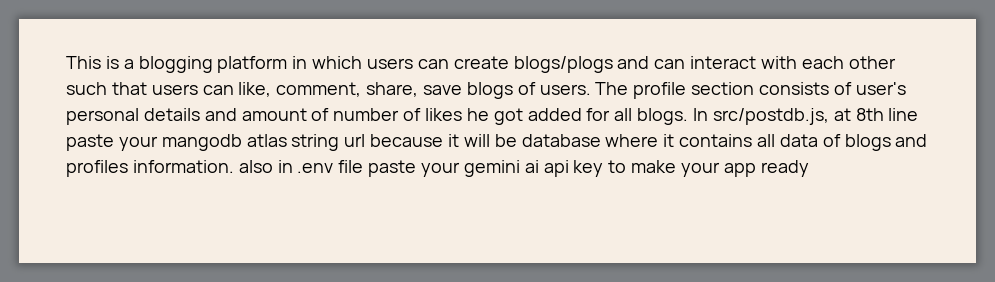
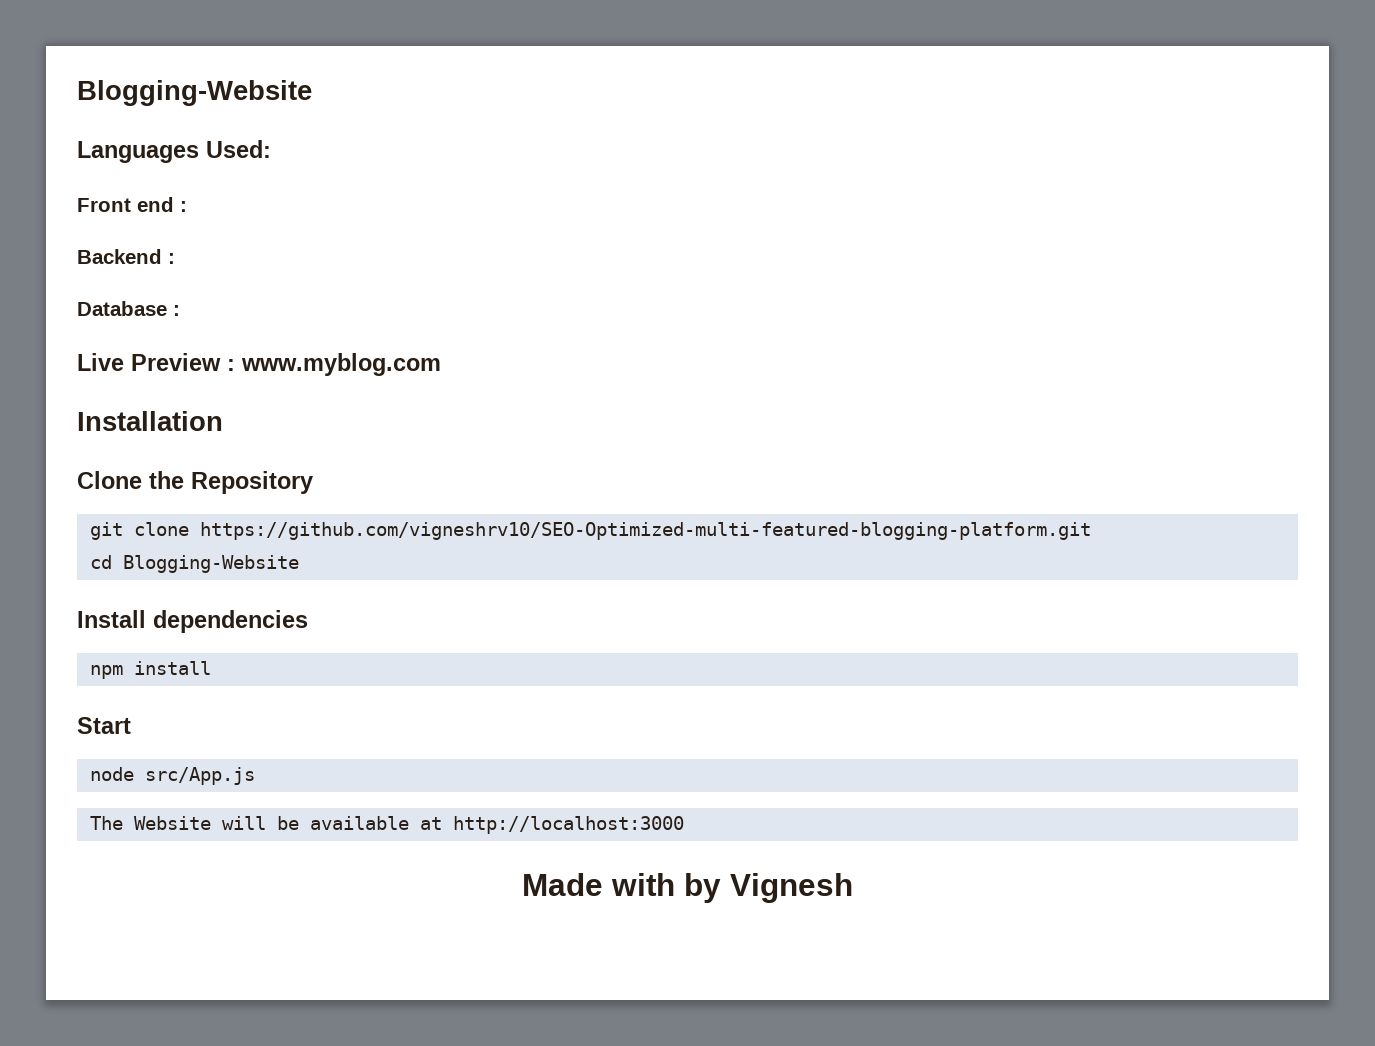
[66,56,896,73] [66,82,906,99] [66,108,919,125] [66,134,928,151] [66,160,809,177] This is a blogging platform in which users can create blogs/plogs and can interact with each other such that users can like, comment, share, save blogs of users. The profile section consists of user's personal details and amount of number of likes he got added for all blogs. In src/postdb.js, at 8th line paste your mangodb atlas string url because it will be database where it contains all data of blogs and profiles information. also in .env file paste your gemini ai api key to make your app ready -> [77,80,312,106] [77,140,271,163] [77,197,187,212] [77,249,175,264] [77,301,180,316] [77,353,441,376] [77,411,223,431] [77,471,313,494] [89,522,1091,540] [89,555,299,573] [77,610,308,633] [89,661,211,679] [77,717,131,734] [89,767,255,785] [89,816,684,834] [522,873,853,903] Blogging-Website // Languages Used: // Front end : // Backend : // Database : // Live Preview : www.myblog.com // Installation // Clone the Repository // git clone https://github.com/vigneshrv10/SEO-Optimized-multi-featured-blogging-platform.git // cd Blogging-Website // Install dependencies // npm install // Start // node src/App.js // The Website will be available at http://localhost:3000 // Made with by Vignesh

